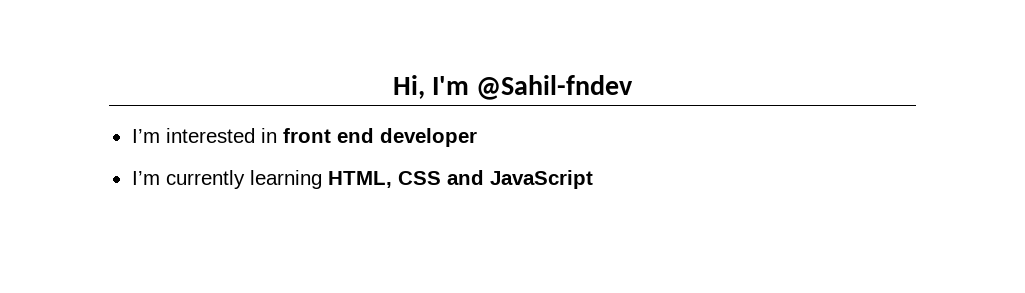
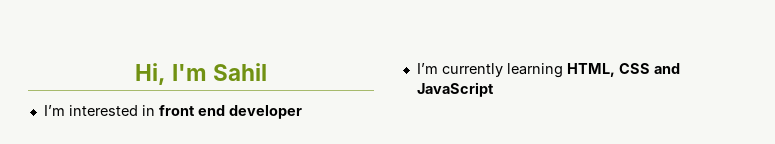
[476,75,634,100] @Sahil-fndev -> [213,63,268,81] Sahil

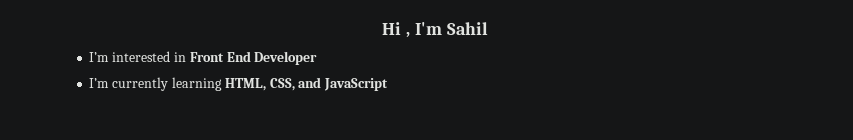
[134,63,166,85] Hi, -> [382,22,411,38] Hi ,
[158,105,302,119] front end developer -> [189,51,318,65] Front End Developer
[618,63,650,74] CSS -> [269,78,295,91] CSS,

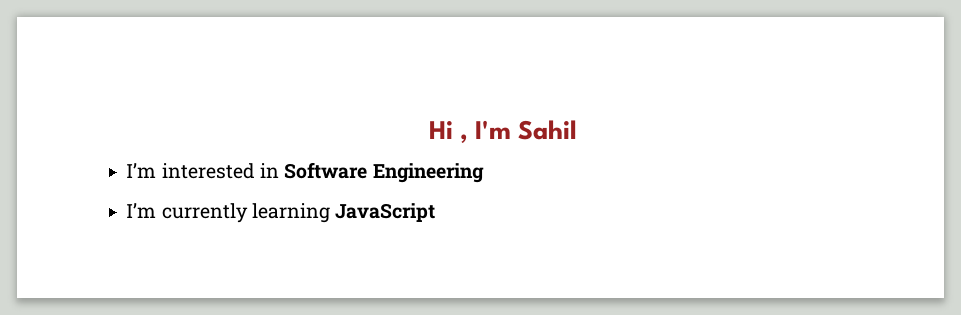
[189,51,318,65] Front End Developer -> [284,162,484,183] Software Engineering
[224,77,322,91] HTML, CSS, and -> (330, 213) none

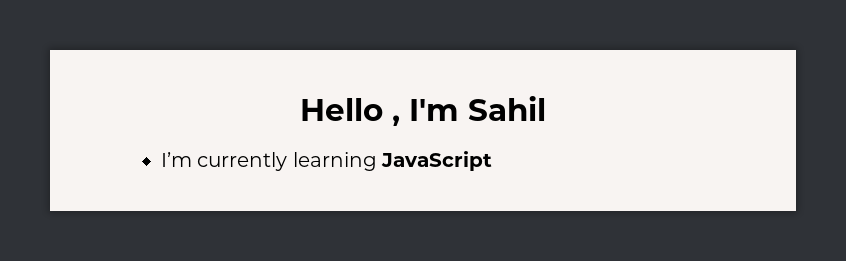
[428,121,453,139] Hi -> [300,98,383,121] Hello
[126,162,484,183] // I’m interested in Software Engineering -> (546, 108) none

